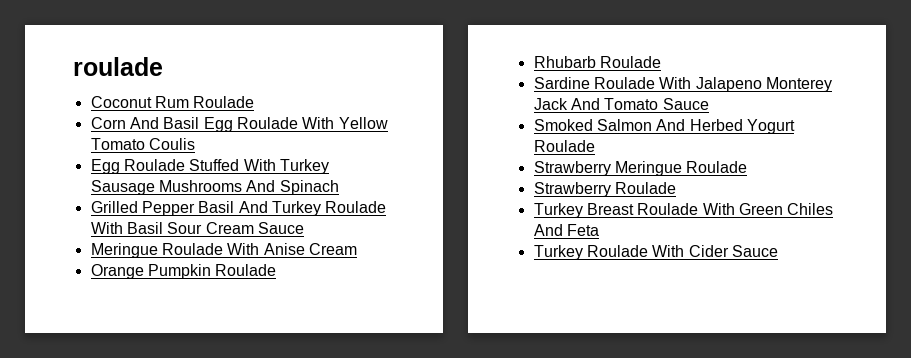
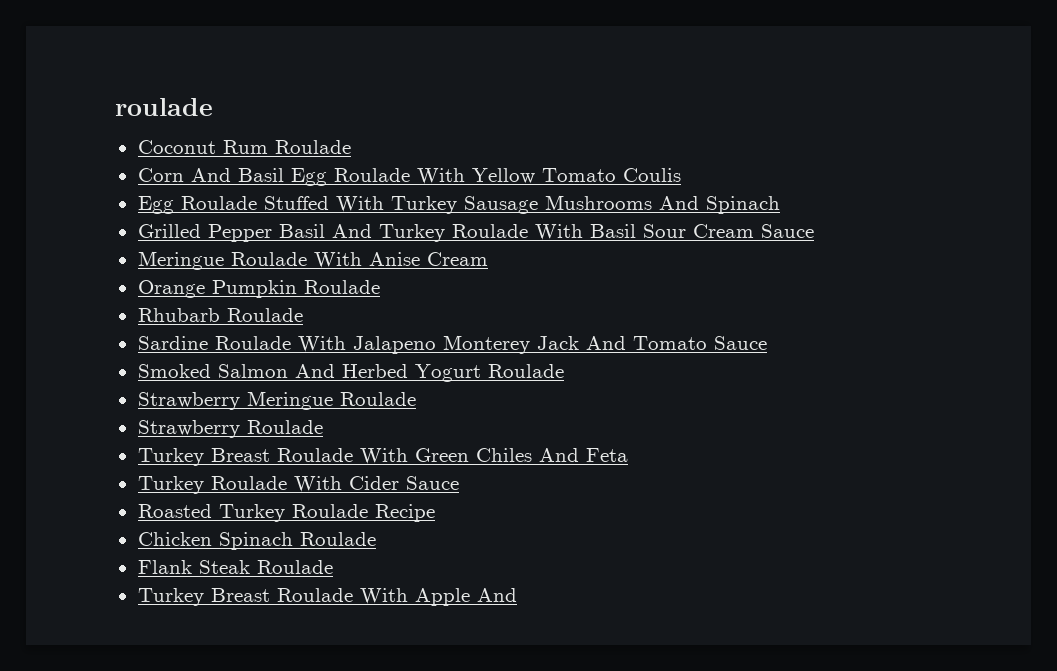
(778, 251) none -> [137,504,435,522] [137,532,376,550] [137,560,333,574] [137,588,517,606] // Roasted Turkey Roulade Recipe // Chicken Spinach Roulade // Flank Steak Roulade // Turkey Breast Roulade With Apple And

